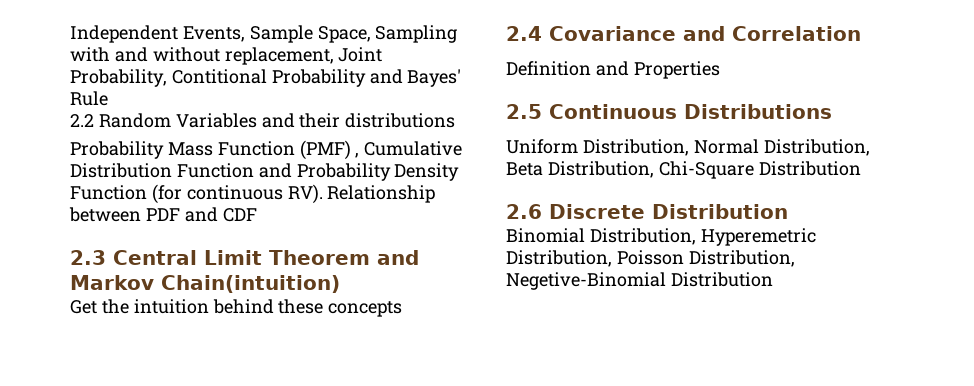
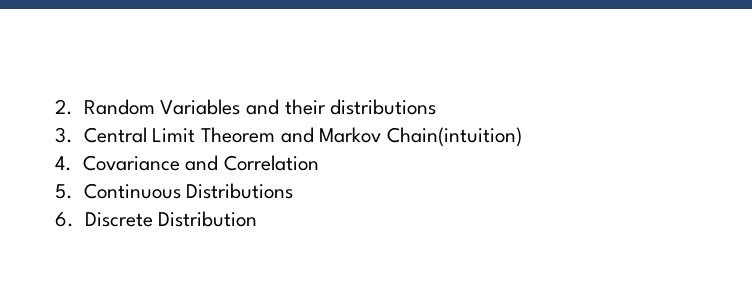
[70,25,458,43] [70,47,383,65] [70,69,462,87] [70,91,108,106] [70,114,94,127] Independent Events, Sample Space, Sampling with and without replacement, Joint Probability, Contitional Probability and Bayes' Rule // 2.2 -> [55,99,73,115] 2.
[70,140,463,160] [70,163,460,181] [70,184,436,204] [69,207,257,222] [70,250,106,265] Probability Mass Function (PMF) , Cumulative Distribution Function and Probability Density Function (for continuous RV). Relationship between PDF and CDF // 2.3 -> [55,127,73,143] 3.
[70,299,403,317] [506,26,861,41] [506,61,720,79] [506,104,832,119] [506,139,870,156] [506,161,861,179] [506,204,788,219] [506,228,816,246] [506,250,795,267] [506,272,666,290] Get the intuition behind these concepts // 2.4 Covariance and Correlation // Definition and Properties // 2.5 Continuous Distributions // Uniform Distribution, Normal Distribution, Beta Distribution, Chi-Square Distribution // 2.6 Discrete Distribution // Binomial Distribution, Hyperemetric Distribution, Poisson Distribution, Negetive-Binomial -> [55,155,319,171] [55,183,294,199] [55,212,153,227] 4. Covariance and Correlation // 5. Continuous Distributions // 6. Discrete

